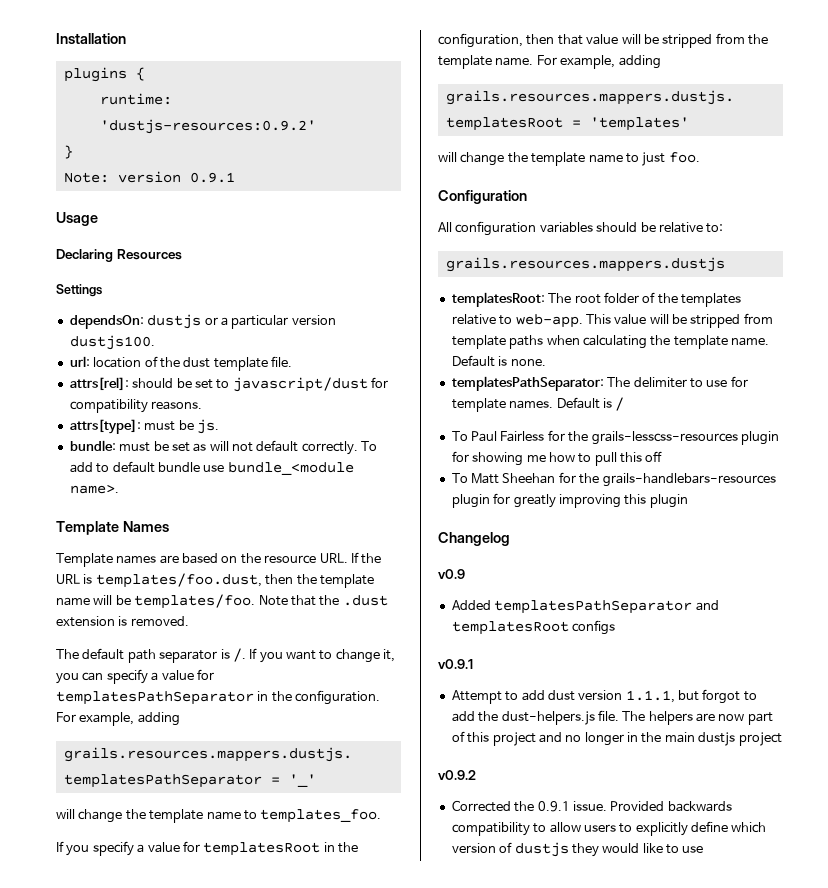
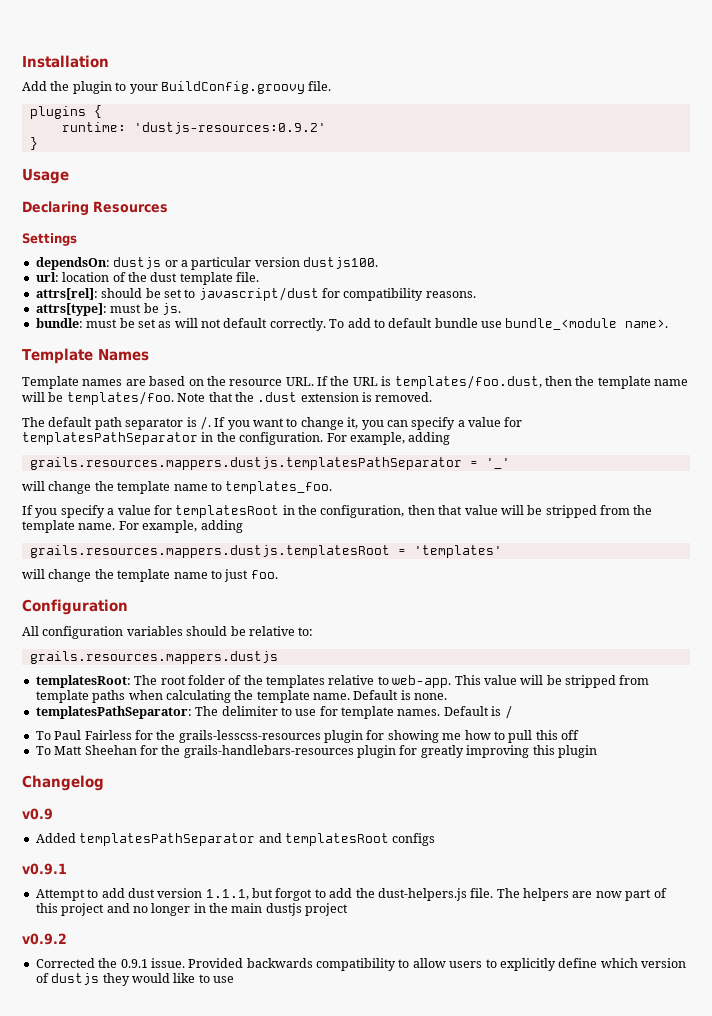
(126, 38) none -> [22,81,332,94] // Add the plugin to your BuildConfig.groovy file.
[63,171,235,183] // Note: version 0.9.1 -> (38, 143) none

